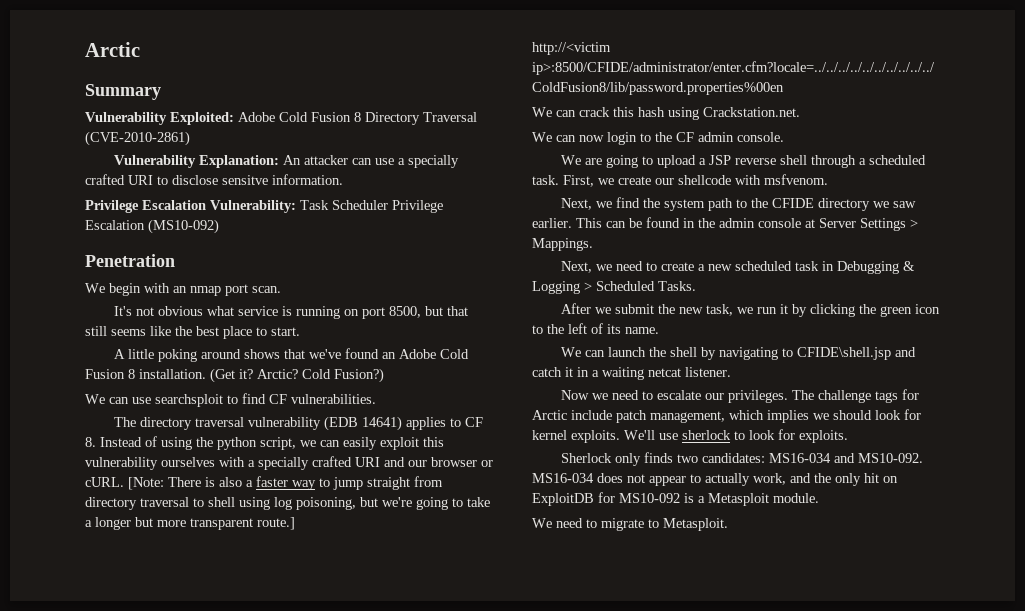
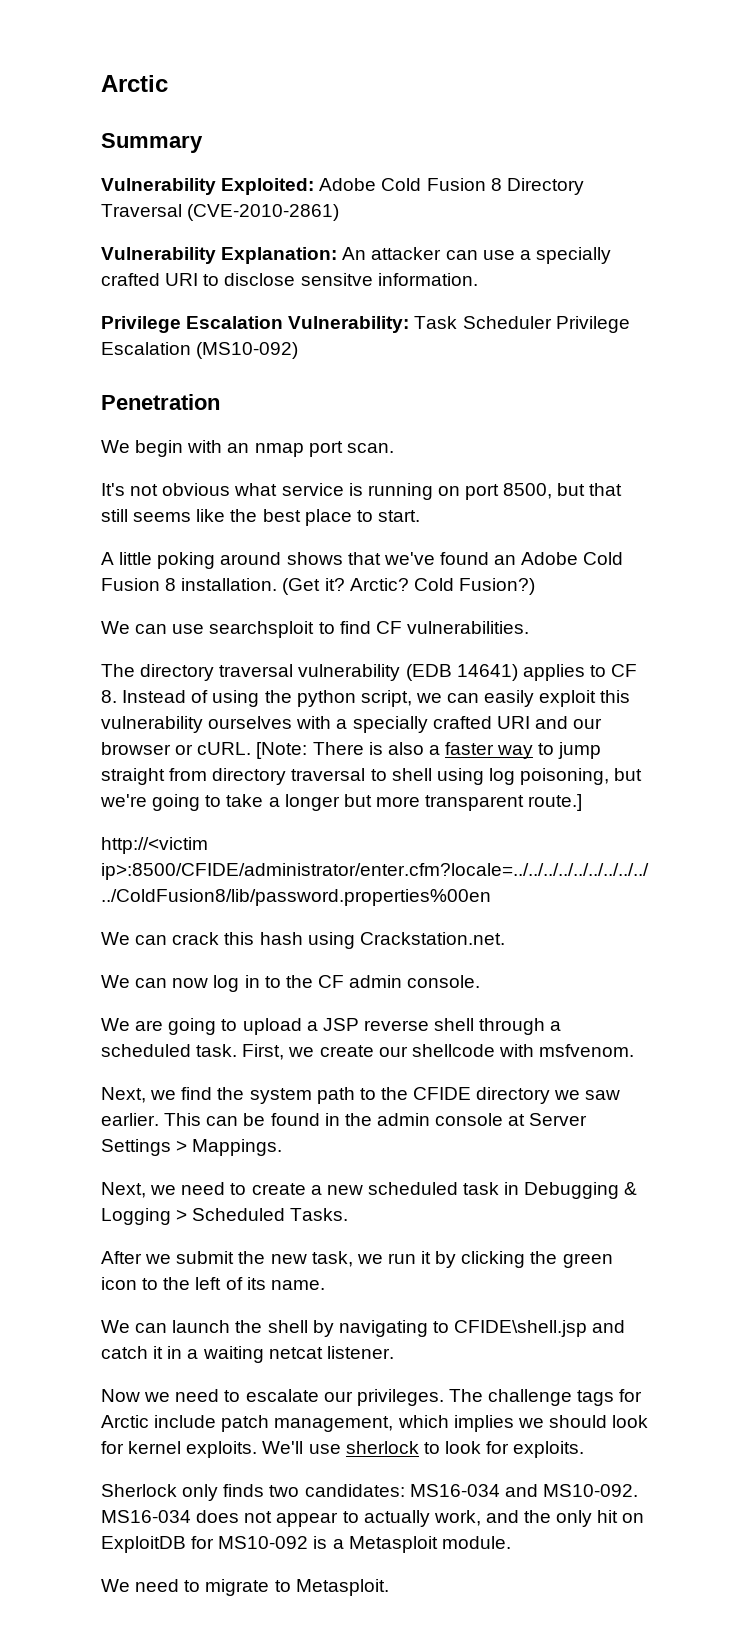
[607,132,637,145] login -> [213,975,260,992] log in

